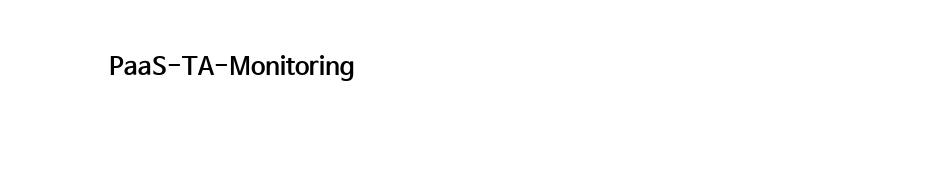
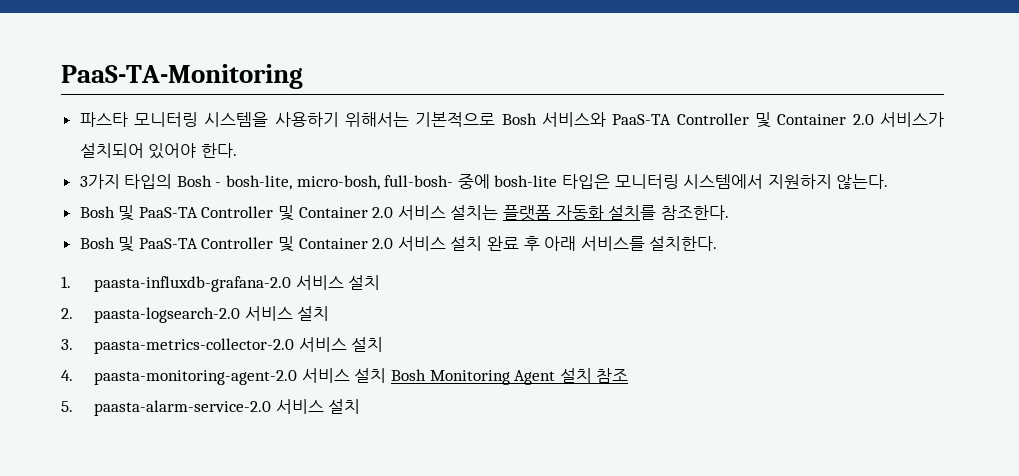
(355, 68) none -> [79,112,944,128] [79,143,237,159] [79,174,889,190] [79,205,729,221] [79,236,718,252] [61,275,381,292] [61,306,330,323] [61,337,384,354] [61,368,629,385] [61,399,361,416] // 파스타 모니터링 시스템을 사용하기 위해서는 기본적으로 Bosh 서비스와 PaaS-TA Controller 및 Container 2.0 서비스가 설치되어 있어야 한다. // 3가지 타입의 Bosh - bosh-lite, micro-bosh, full-bosh- 중에 bosh-lite 타입은 모니터링 시스템에서 지원하지 않는다. // Bosh 및 PaaS-TA Controller 및 Container 2.0 서비스 설치는 플랫폼 자동화 설치를 참조한다. // Bosh 및 PaaS-TA Controller 및 Container 2.0 서비스 설치 완료 후 아래 서비스를 설치한다. // 1. paasta-influxdb-grafana-2.0 서비스 설치 // 2. paasta-logsearch-2.0 서비스 설치 // 3. paasta-metrics-collector-2.0 서비스 설치 // 4. paasta-monitoring-agent-2.0 서비스 설치 Bosh Monitoring Agent 설치 참조 // 5. paasta-alarm-service-2.0 서비스 설치

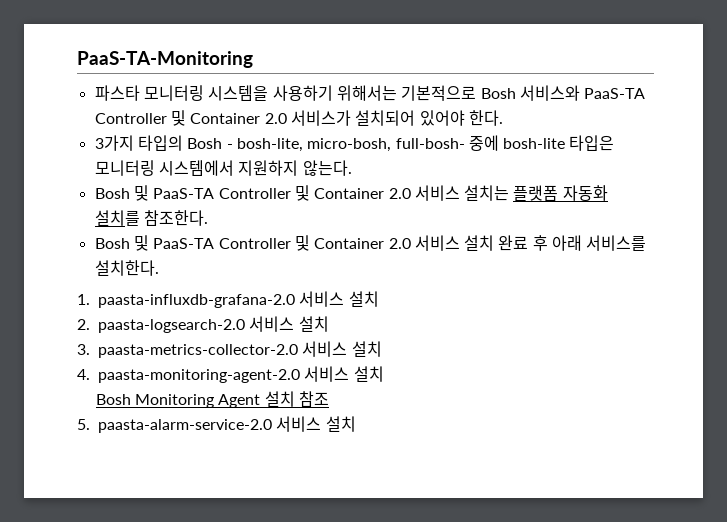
(387, 375) none -> (384, 374) //

